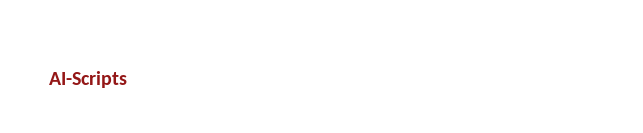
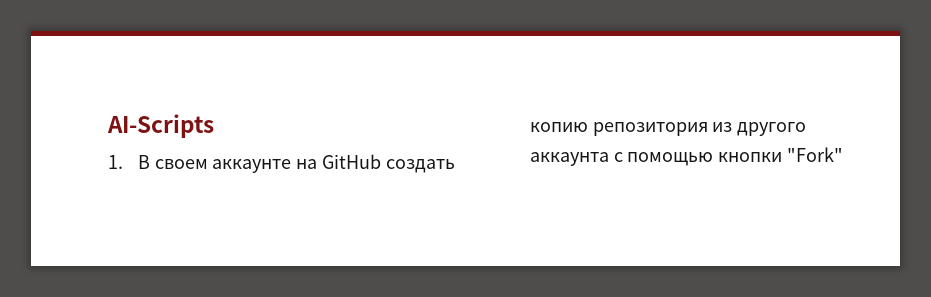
(127, 79) none -> [108,154,455,173] [529,122,807,136] [529,147,844,166] // 1. В своем аккаунте на GitHub создать копию репозитория из другого аккаунта с помощью кнопки "Fork"

